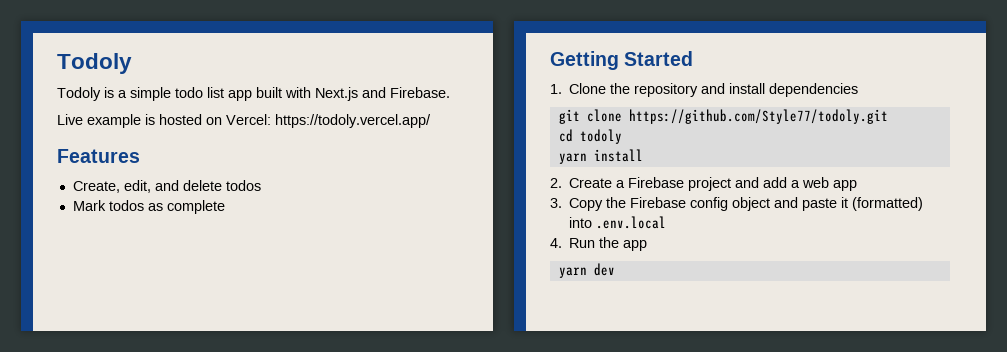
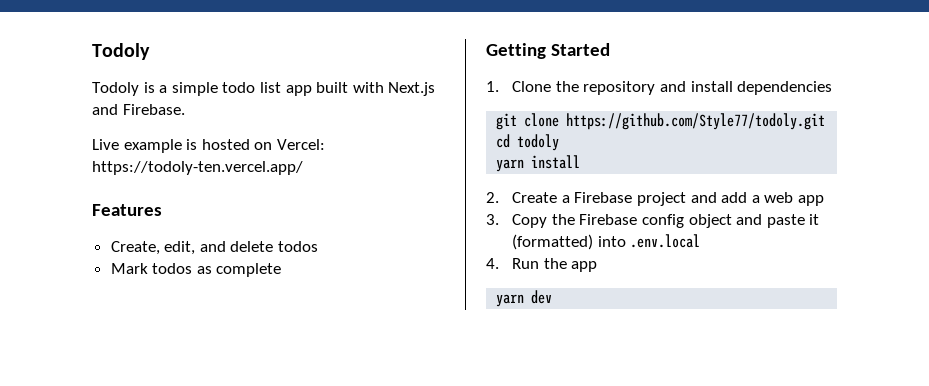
[275,114,431,128] https://todoly.vercel.app/ -> [92,161,303,175] https://todoly-ten.vercel.app/

